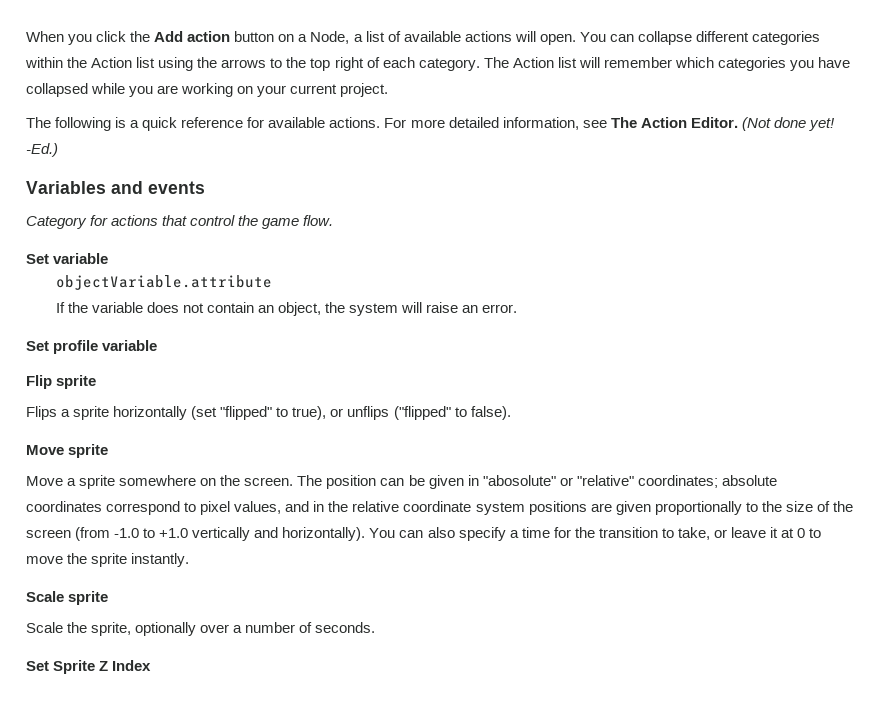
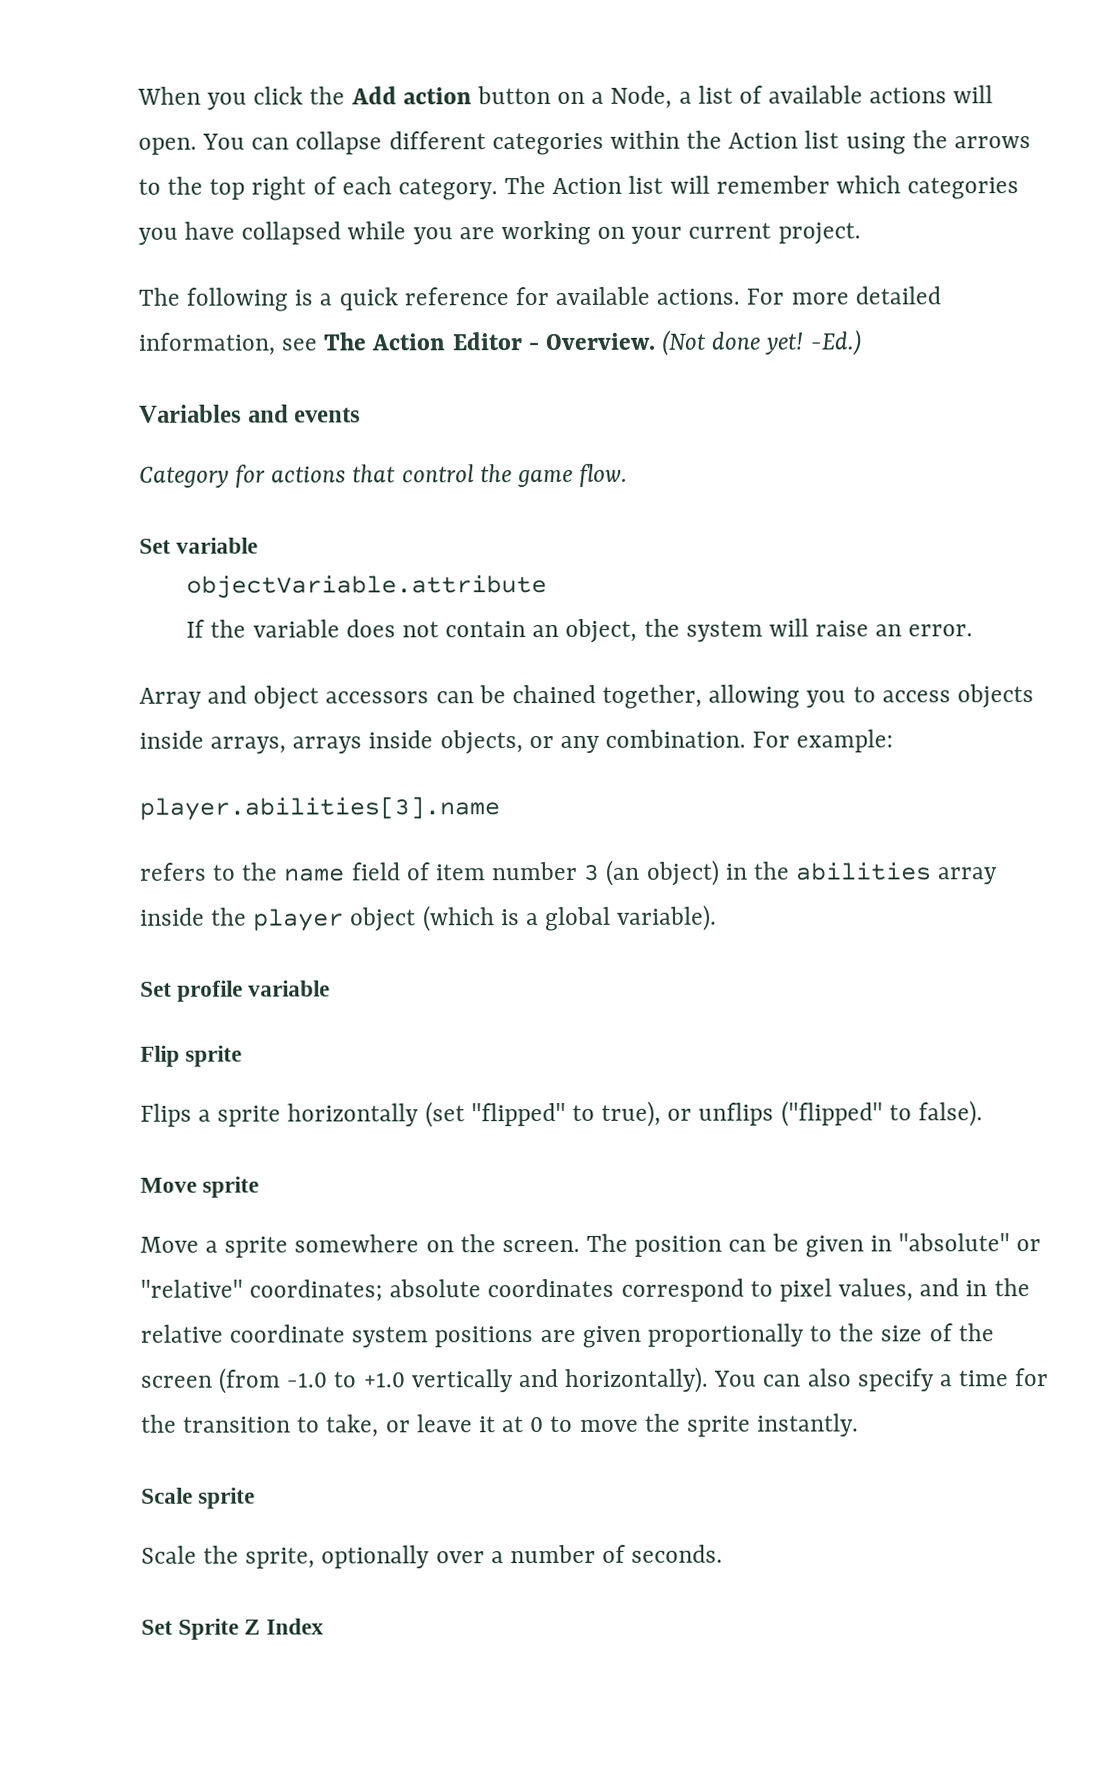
[690,117,738,128] Editor. -> [451,332,655,351] Editor - Overview.
(518, 308) none -> [139,684,1034,710] [139,729,894,755] [139,796,500,821] [139,859,999,886] [140,904,718,932] // Array and object accessors can be chained together, allowing you to access objects inside arrays, arrays inside objects, or any combination. For example: // player.abilities[3].name // refers to the name field of item number 3 (an object) in the abilities array inside the player object (which is a global variable).
[482,475,556,486] "abosolute" -> [898,1233,1011,1252] "absolute"

